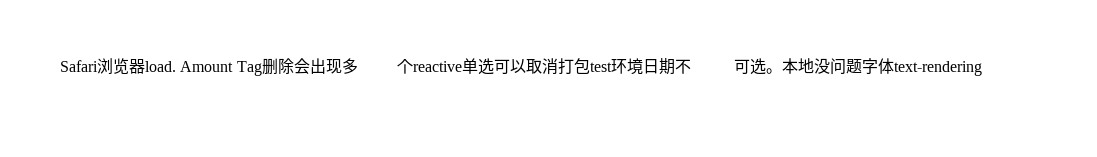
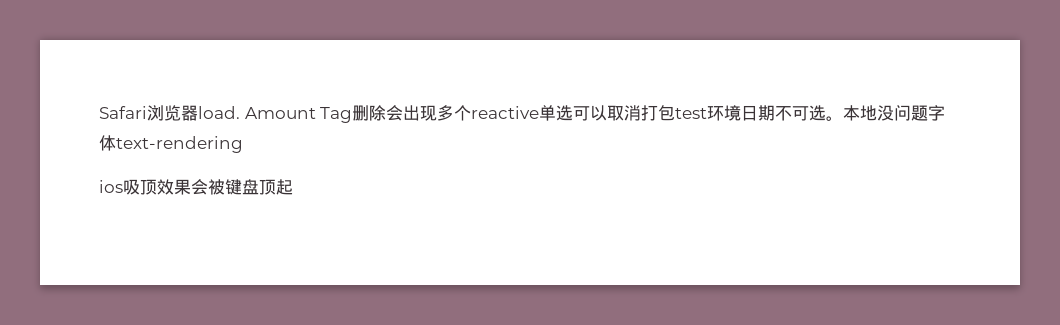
(982, 68) none -> [99,179,293,195] // ios吸顶效果会被键盘顶起

